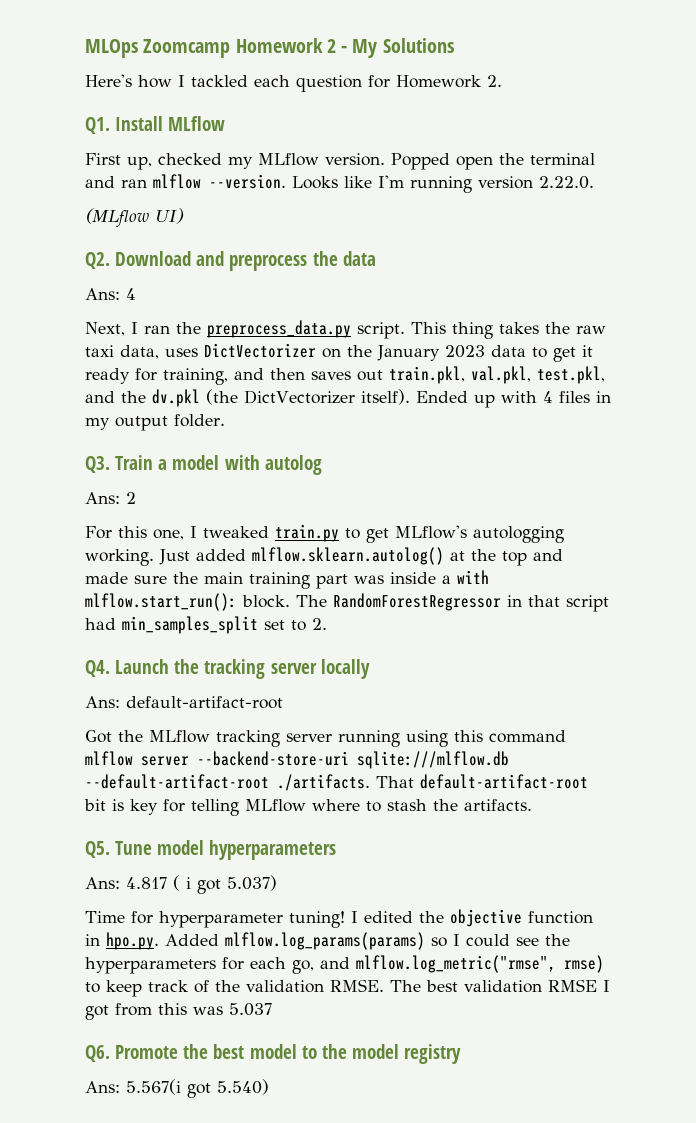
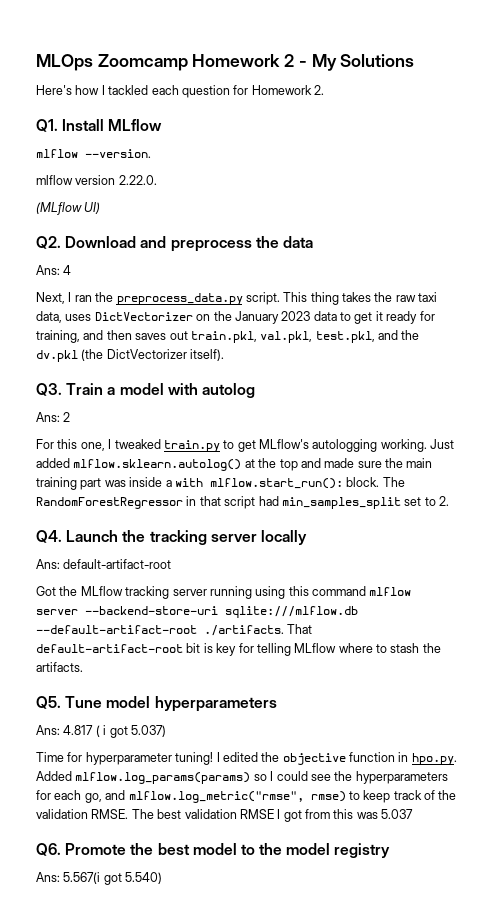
[85,153,595,170] [85,174,472,193] First up, checked my MLflow version. Popped open the terminal and ran mlflow --version. Looks like I'm running -> [36,149,151,158] [36,175,73,185] mlflow --version. // mlflow
[416,391,611,408] [85,414,225,431] Ended up with 4 files in my output folder. -> (225, 355) none

